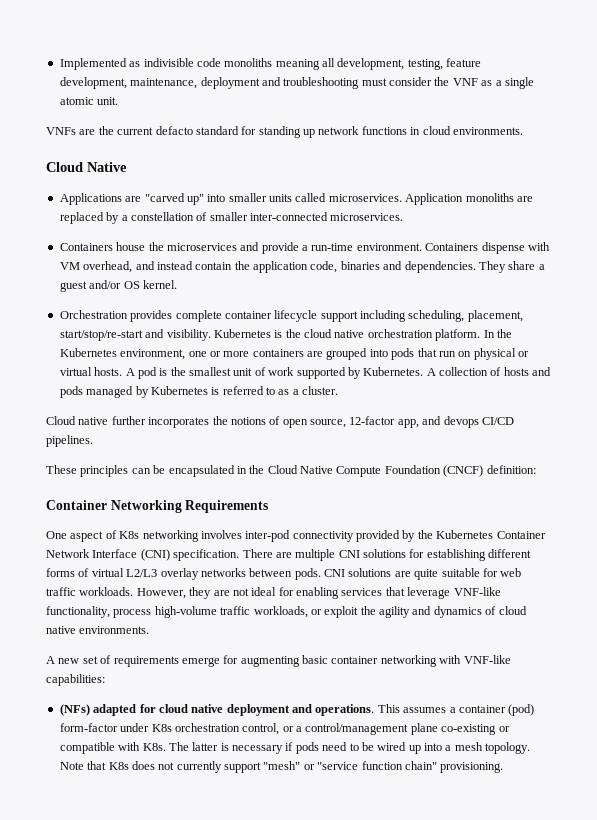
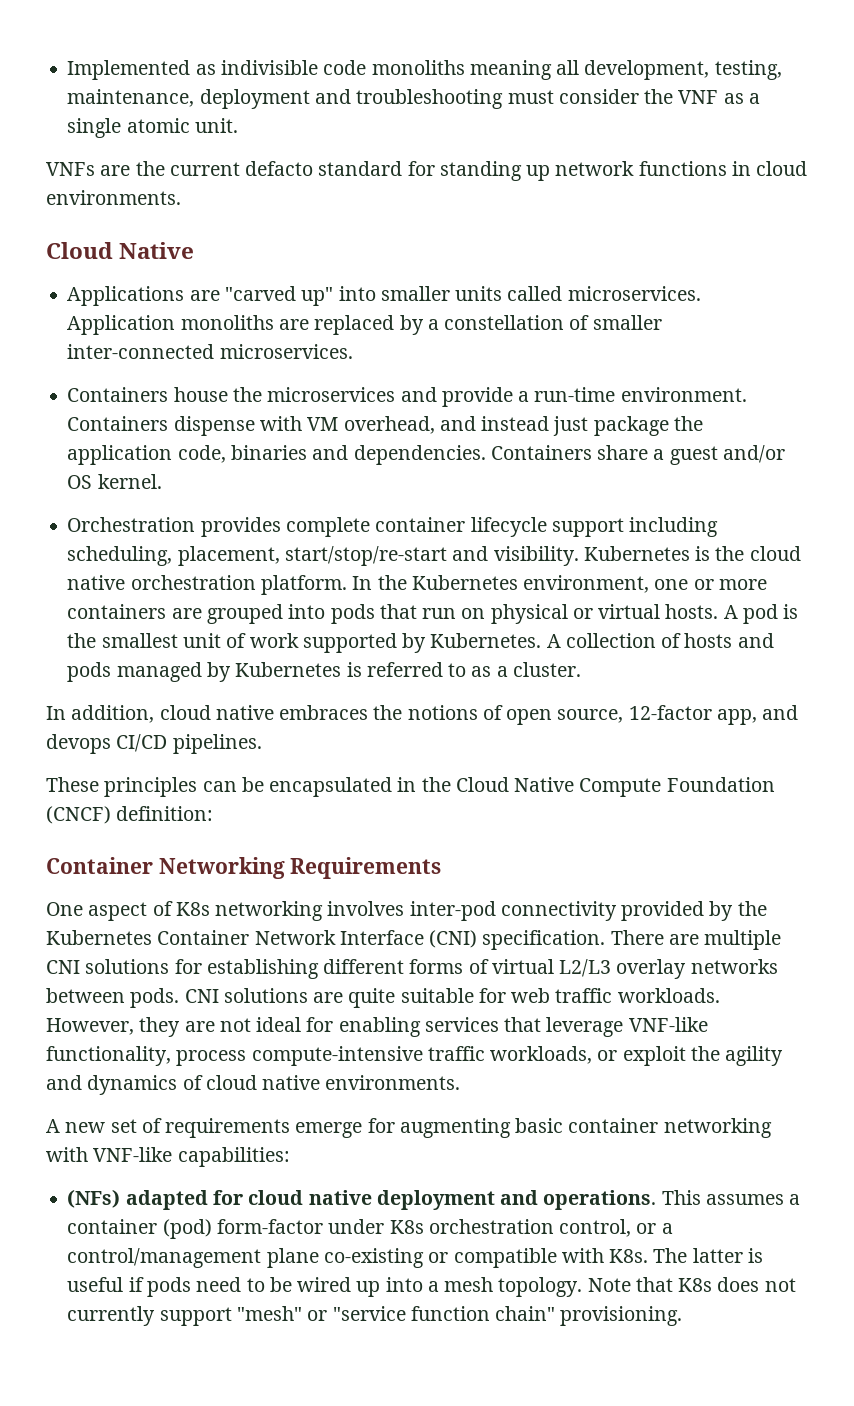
[446,58,482,67] [59,77,127,89] feature development, -> (782, 70) none
[195,262,233,270] contain -> [553,416,669,436] just package
[478,261,506,273] They -> [490,445,592,460] Containers
[46,416,210,428] Cloud native further incorporates -> [46,705,369,723] In addition, cloud native embraces
[154,606,217,618] high-volume -> [251,1046,423,1066] compute-intensive
[232,745,283,754] necessary -> [67,1277,124,1292] useful

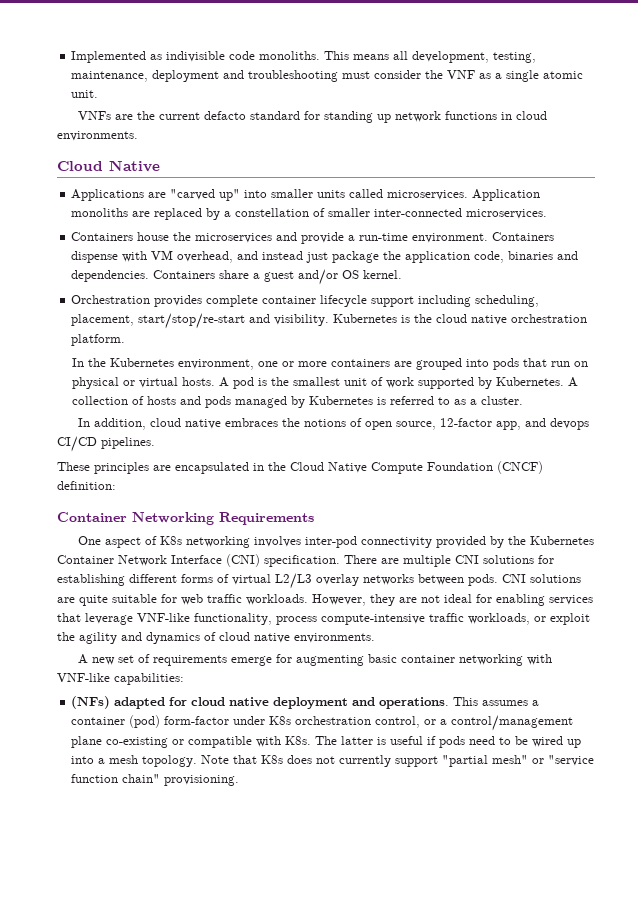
[371,60,552,80] monoliths meaning -> [259,51,390,60] monoliths. This means
(347, 585) none -> (126, 340) //
[202,777,264,792] can be -> [153,465,171,471] are
[236,1306,302,1321] "mesh" -> [442,755,529,767] "partial mesh"

